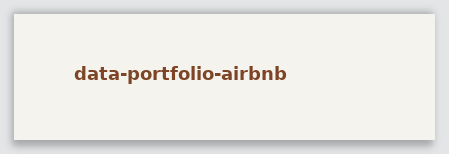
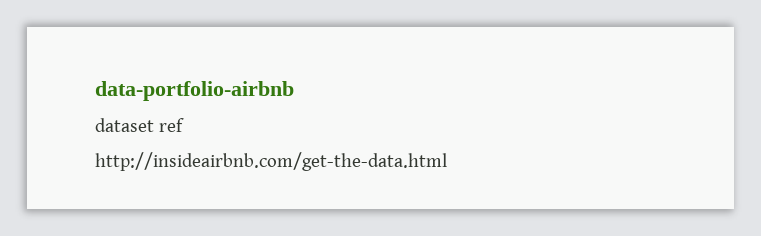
(287, 75) none -> [95,118,184,132] [95,152,447,171] // dataset ref // http://insideairbnb.com/get-the-data.html

